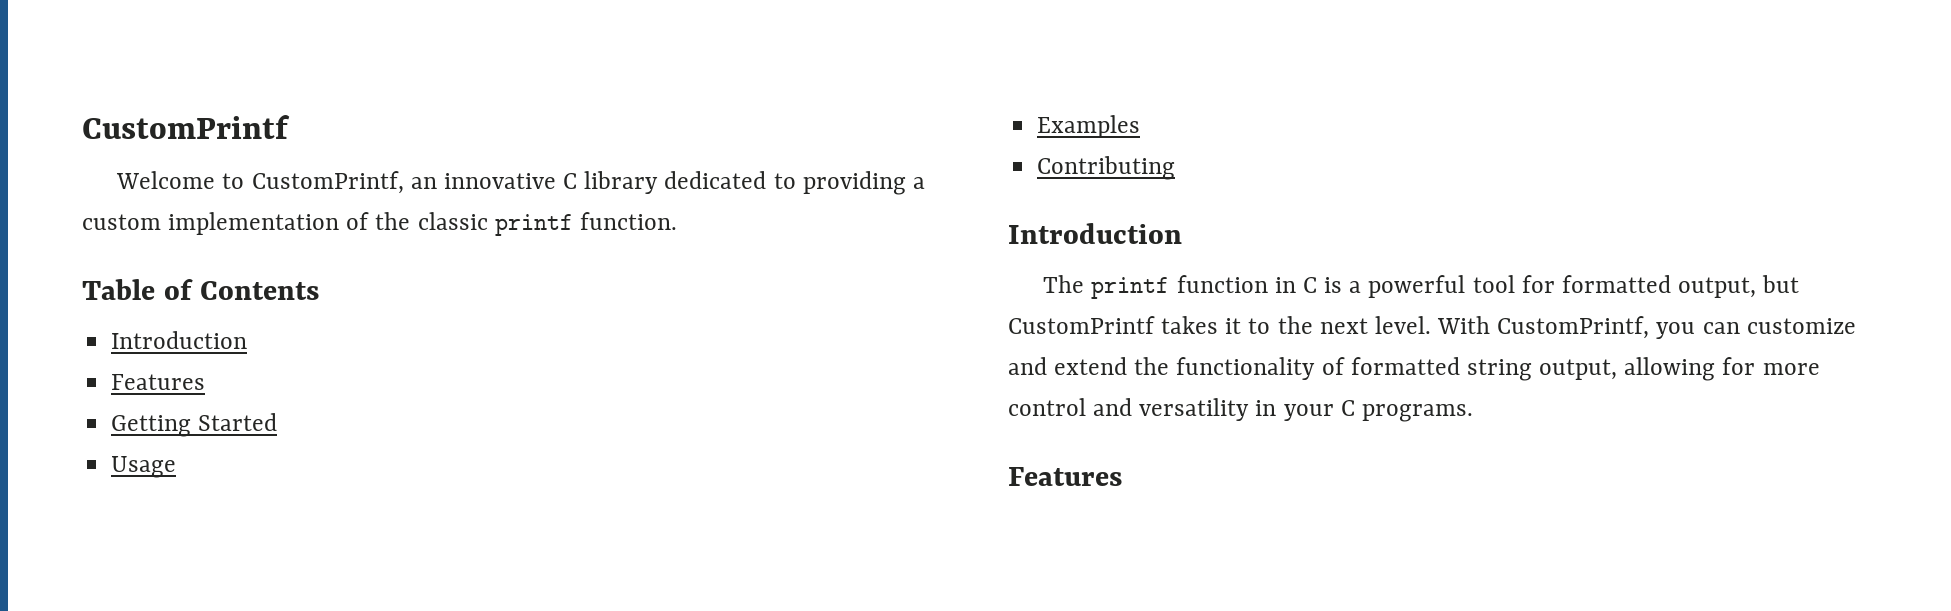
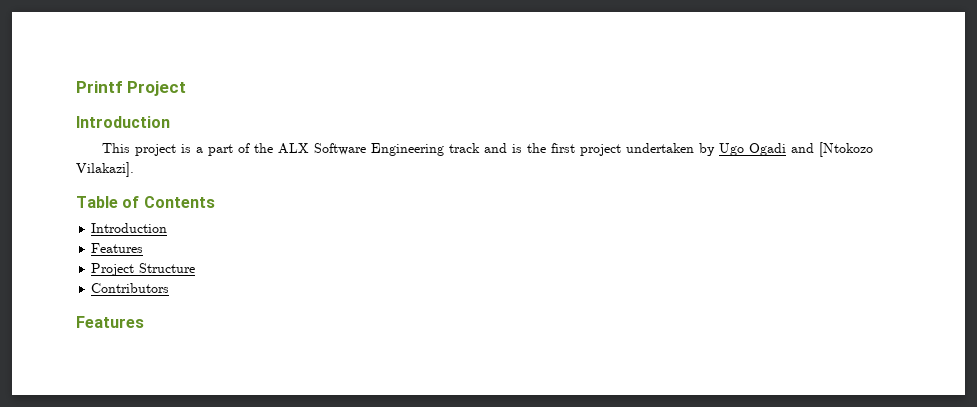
[82,115,290,139] [116,171,925,195] [82,212,677,236] CustomPrintf // Welcome to CustomPrintf, an innovative C library dedicated to providing a custom implementation of the classic printf function. -> [76,81,186,96] [76,116,170,128] [101,142,873,157] [76,162,134,177] Printf Project // Introduction // This project is a part of the ALX Software Engineering track and is the first project undertaken by Ugo Ogadi and [Ntokozo Vilakazi].
[111,413,278,437] [111,456,177,478] [1037,115,1141,138] [1037,156,1176,180] [1008,223,1182,244] [1043,275,1800,299] [1008,316,1856,339] [1008,357,1820,381] [1008,398,1473,422] Getting Started // Usage // Examples // Contributing // Introduction // The printf function in C is a powerful tool for formatted output, but CustomPrintf takes it to the next level. With CustomPrintf, you can customize and extend the functionality of formatted string output, allowing for more control and versatility in your C programs. -> [91,263,196,276] [91,283,170,293] Project Structure // Contributors

